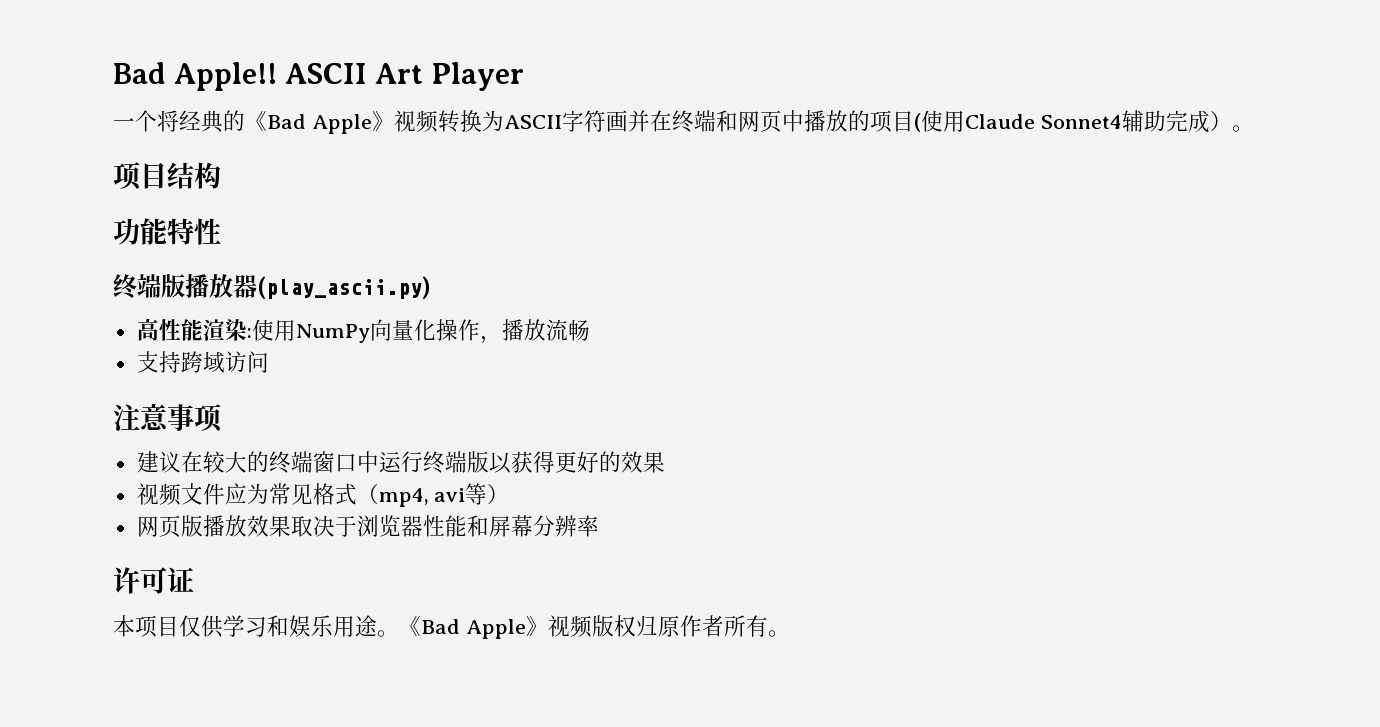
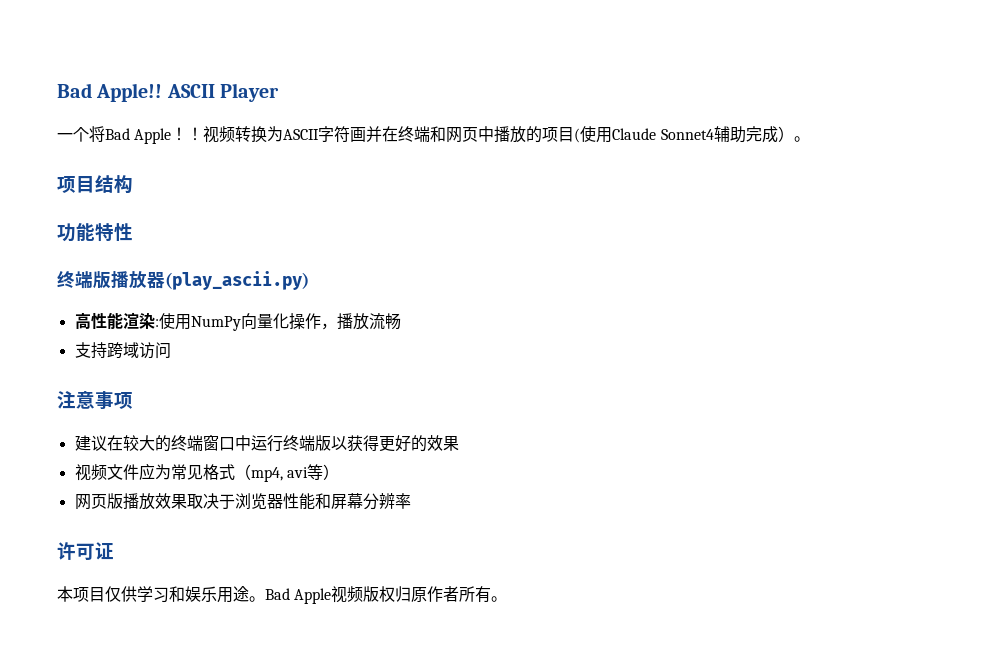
[375,63,424,84] Art -> (215, 91) none
[179,110,394,134] 经典的《Bad Apple》 -> [105,127,204,144] Bad Apple！！
[399,616,548,639] 《Bad Apple》 -> [265,588,332,604] Bad Apple

